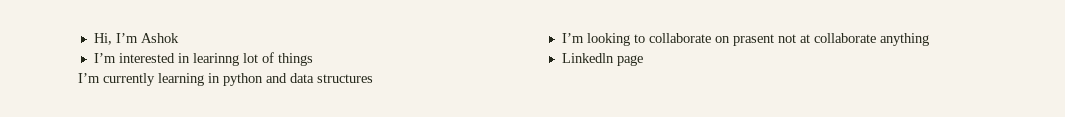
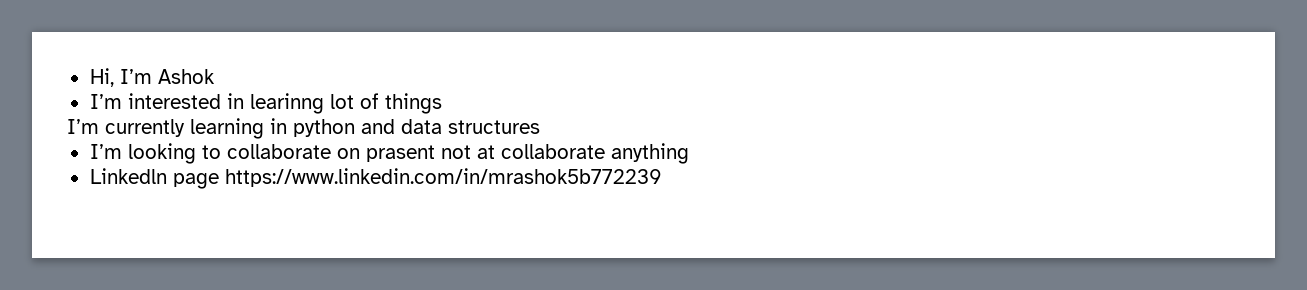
(643, 60) none -> [224,168,662,187] https://www.linkedin.com/in/mrashok5b772239

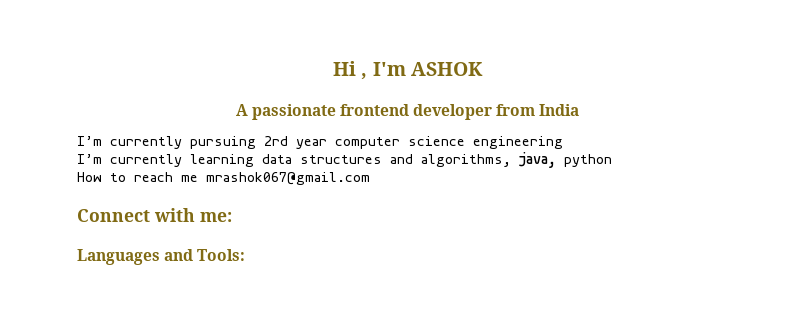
[89,68,215,87] [89,93,442,114] Hi, I’m Ashok // I’m interested in learinng lot of things -> [333,61,483,80] [235,104,580,120] [77,136,563,149] Hi , I'm ASHOK // A passionate frontend developer from India // I’m currently pursuing 2rd year computer science engineering
[270,118,395,137] in python and -> (254, 160) none
[89,143,689,164] [89,168,662,189] // I’m looking to collaborate on prasent not at collaborate anything // Linkedln page https://www.linkedin.com/in/mrashok5b772239 -> [390,152,612,168] [77,172,370,185] [77,208,232,222] [77,249,246,265] and algorithms, java, python // How to reach me mrashok067@gmail.com // Connect with me: // Languages and Tools:

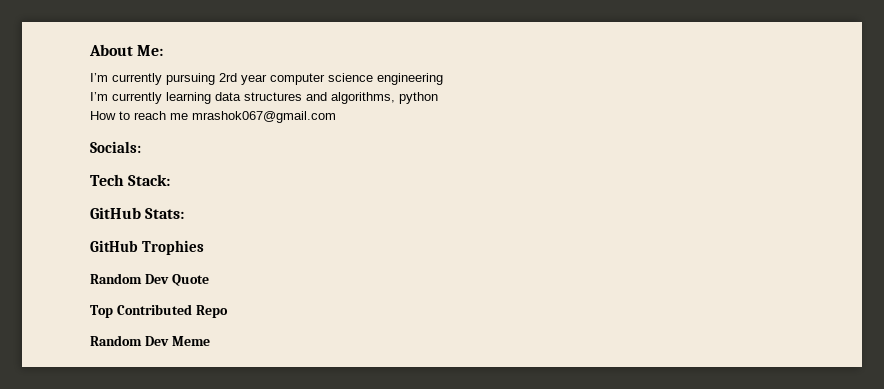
[333,61,483,80] [235,104,580,120] Hi , I'm ASHOK // A passionate frontend developer from India -> [89,44,164,56] About Me:
[519,152,556,168] java, -> (395, 98) none
[77,208,232,222] [77,249,246,265] Connect with me: // Languages and Tools: -> [90,141,141,153] [90,174,171,186] [90,207,185,219] [90,240,204,255] [90,273,209,286] [90,304,228,318] [90,335,210,346] Socials: // Tech Stack: // GitHub Stats: // GitHub Trophies // Random Dev Quote // Top Contributed Repo // Random Dev Meme

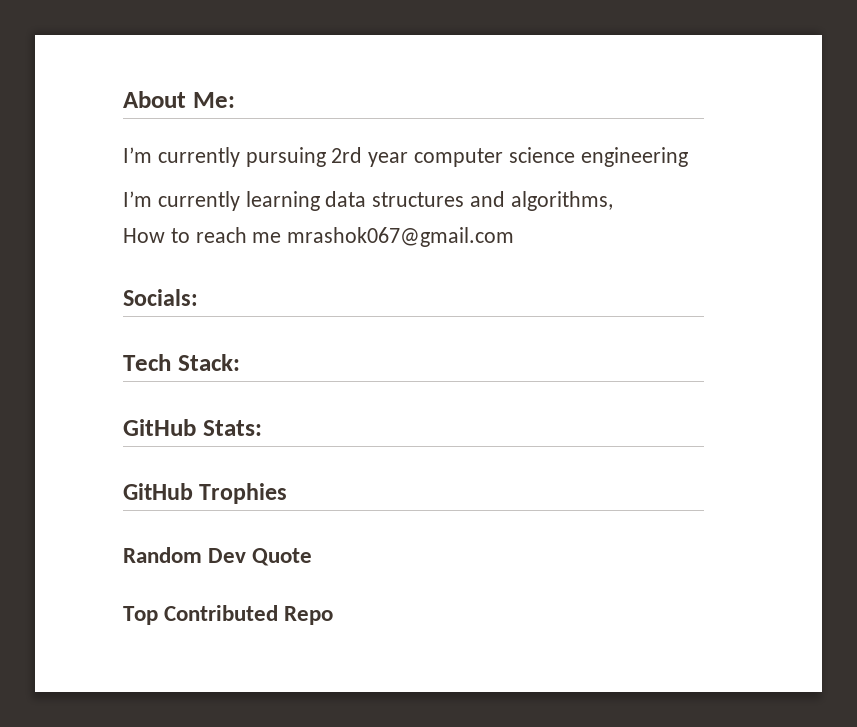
[399,92,438,104] python -> (613, 201) none
[90,335,210,346] // Random Dev Meme -> (334, 615) none

